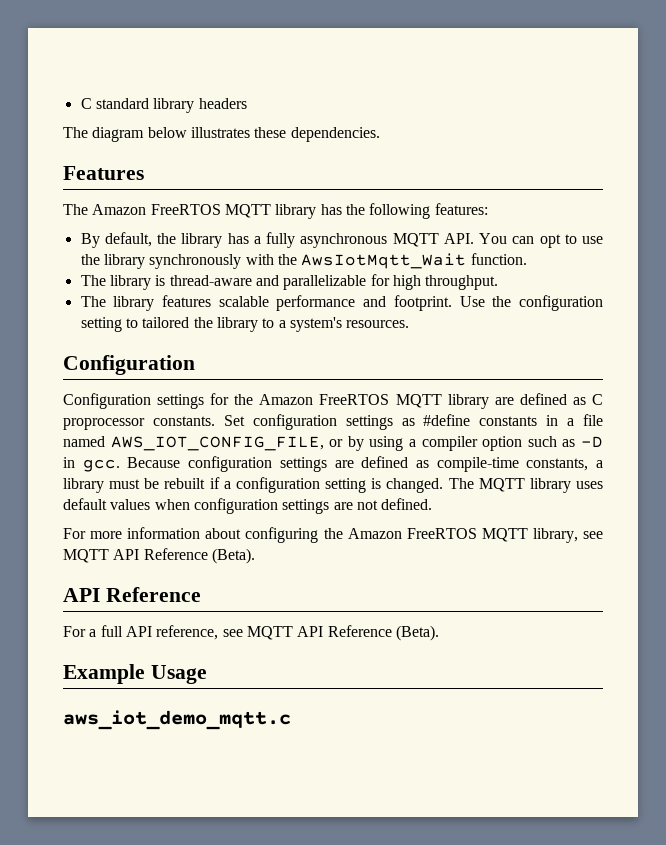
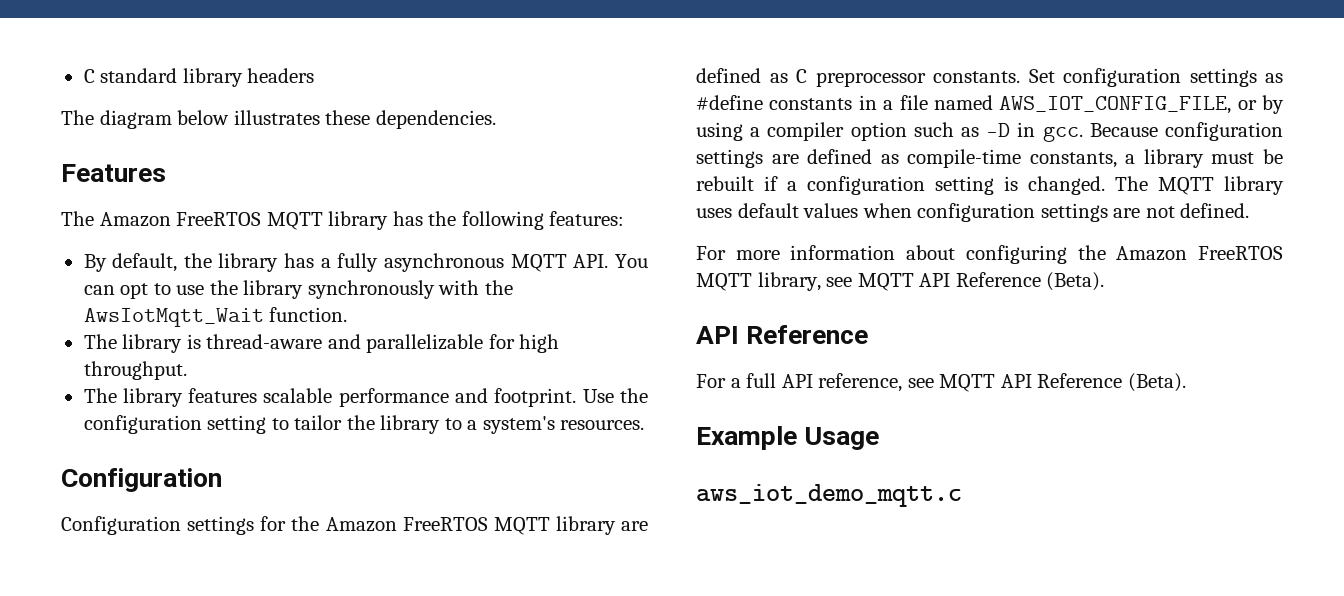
[142,317,190,328] tailored -> [294,415,343,430] tailor
[63,418,145,430] proprocessor -> [815,72,926,87] preprocessor

